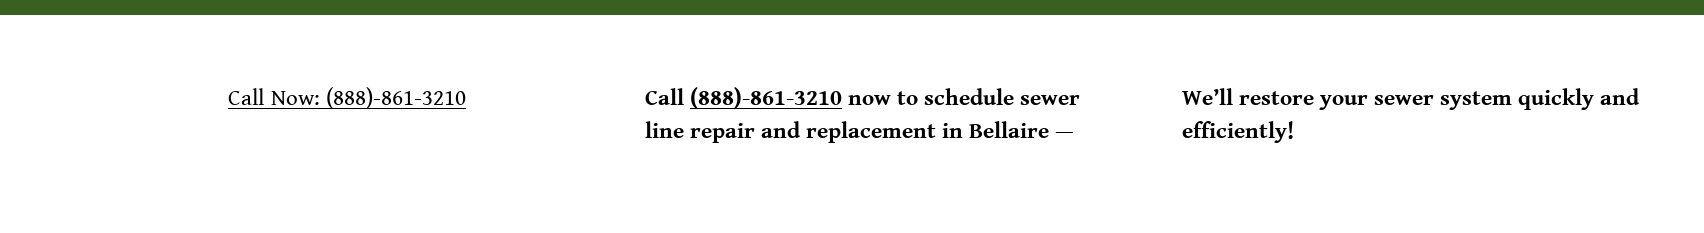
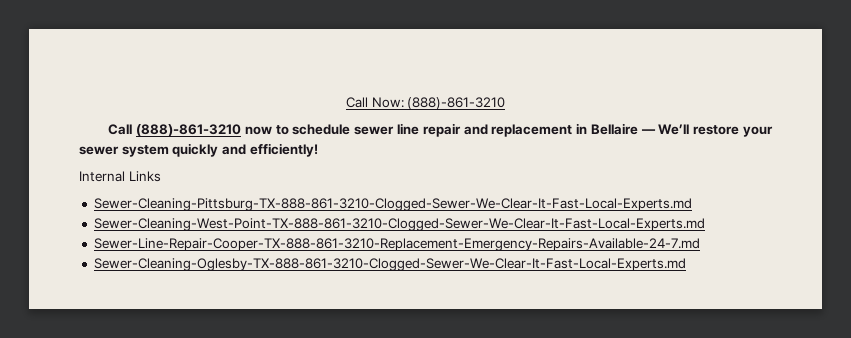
(1294, 132) none -> [79,171,161,182] [93,198,692,211] [93,218,705,231] [93,238,700,251] [93,258,686,271] // Internal Links // Sewer-Cleaning-Pittsburg-TX-888-861-3210-Clogged-Sewer-We-Clear-It-Fast-Local-Experts.md // Sewer-Cleaning-West-Point-TX-888-861-3210-Clogged-Sewer-We-Clear-It-Fast-Local-Experts.md // Sewer-Line-Repair-Cooper-TX-888-861-3210-Replacement-Emergency-Repairs-Available-24-7.md // Sewer-Cleaning-Oglesby-TX-888-861-3210-Clogged-Sewer-We-Clear-It-Fast-Local-Experts.md

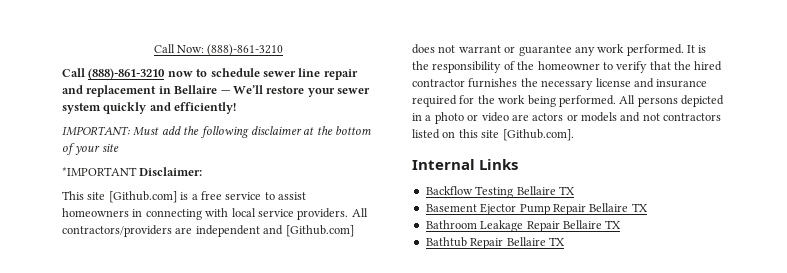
[79,171,161,182] [93,198,692,211] [93,218,705,231] [93,238,700,251] [93,258,686,271] Internal Links // Sewer-Cleaning-Pittsburg-TX-888-861-3210-Clogged-Sewer-We-Clear-It-Fast-Local-Experts.md // Sewer-Cleaning-West-Point-TX-888-861-3210-Clogged-Sewer-We-Clear-It-Fast-Local-Experts.md // Sewer-Line-Repair-Cooper-TX-888-861-3210-Replacement-Emergency-Repairs-Available-24-7.md // Sewer-Cleaning-Oglesby-TX-888-861-3210-Clogged-Sewer-We-Clear-It-Fast-Local-Experts.md -> [62,126,371,138] [62,143,119,155] [62,167,203,176] [62,191,306,203] [62,208,368,220] [62,225,354,237] [412,44,707,56] [412,61,723,73] [412,78,708,90] [412,95,724,107] [412,112,722,124] [412,129,574,141] [412,159,519,170] [425,186,575,198] [425,203,648,215] [425,220,622,232] [425,237,565,249] IMPORTANT: Must add the following disclaimer at the bottom of your site // *IMPORTANT Disclaimer: // This site [Github.com] is a free service to assist homeowners in connecting with local service providers. All contractors/providers are independent and [Github.com] does not warrant or guarantee any work performed. It is the responsibility of the homeowner to verify that the hired contractor furnishes the necessary license and insurance required for the work being performed. All persons depicted in a photo or video are actors or models and not contractors listed on this site [Github.com]. // Internal Links // Backflow Testing Bellaire TX // Basement Ejector Pump Repair Bellaire TX // Bathroom Leakage Repair Bellaire TX // Bathtub Repair Bellaire TX

